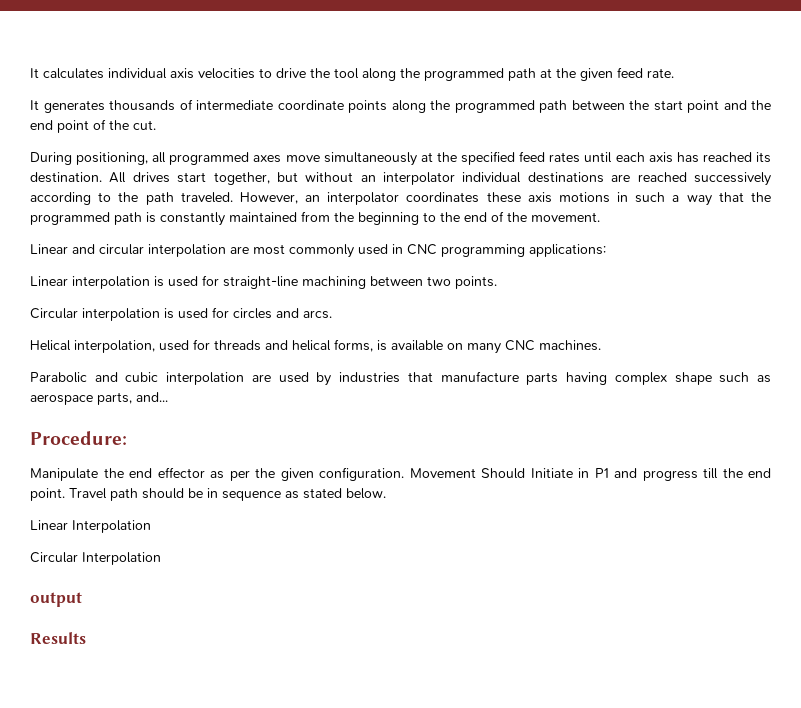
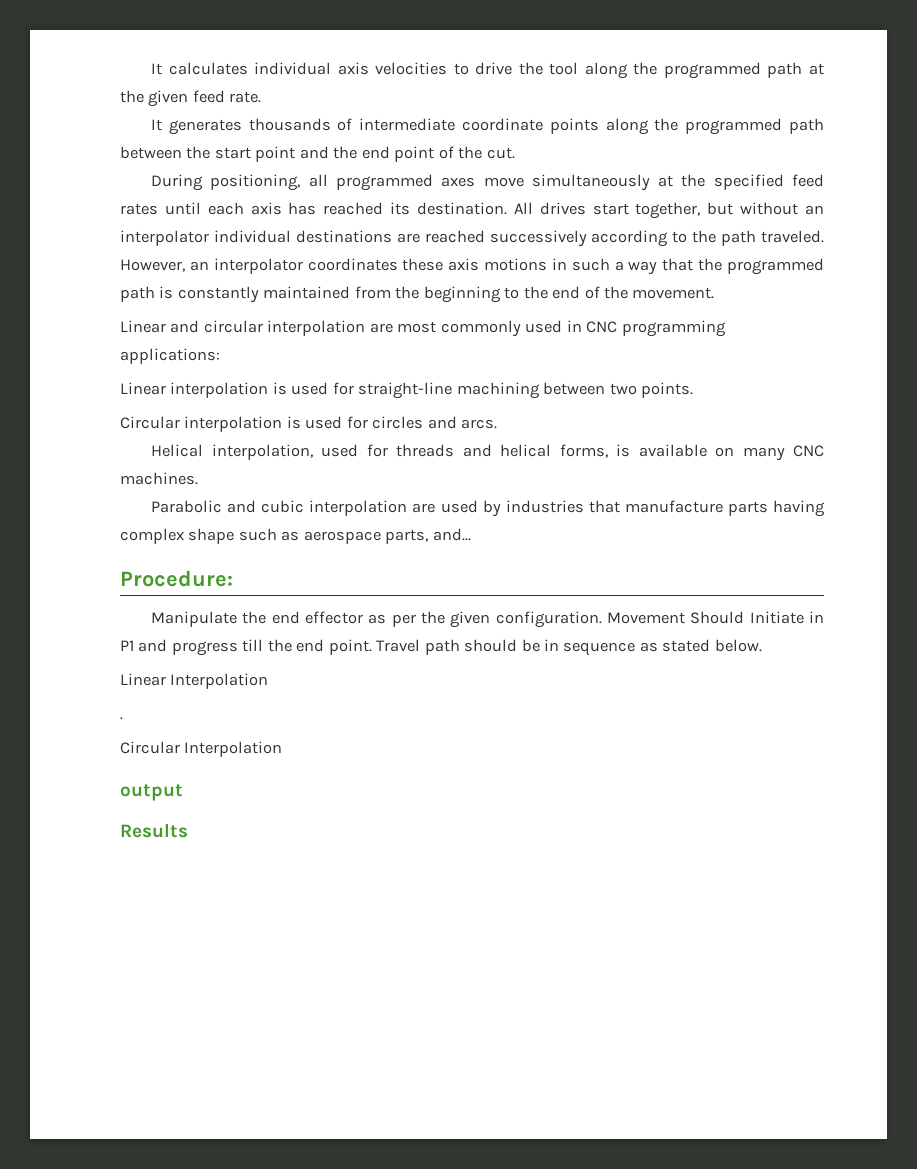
(151, 526) none -> [120,717,123,720] // .

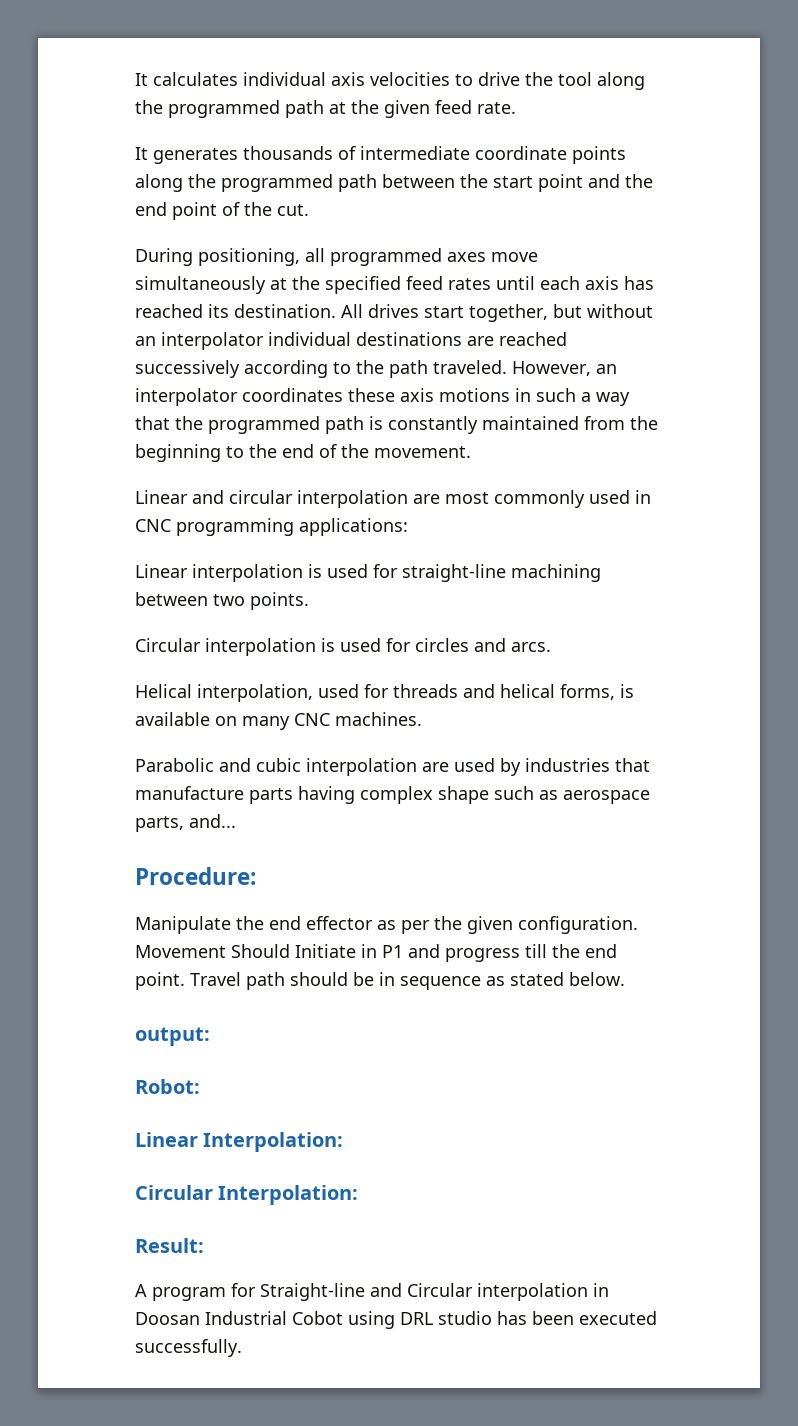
[120,673,269,689] [120,717,123,720] [120,741,283,757] [120,784,183,801] [120,823,188,838] // Linear Interpolation // . // Circular Interpolation // output // Results -> [135,1027,210,1046] [135,1079,200,1094] [135,1132,344,1152] [135,1185,359,1205] [135,1238,204,1253] [135,1283,609,1301] [135,1311,657,1329] [135,1339,242,1357] // output: // Robot: // Linear Interpolation: // Circular Interpolation: // Result: // A program for Straight-line and Circular interpolation in Doosan Industrial Cobot using DRL studio has been executed successfully.

